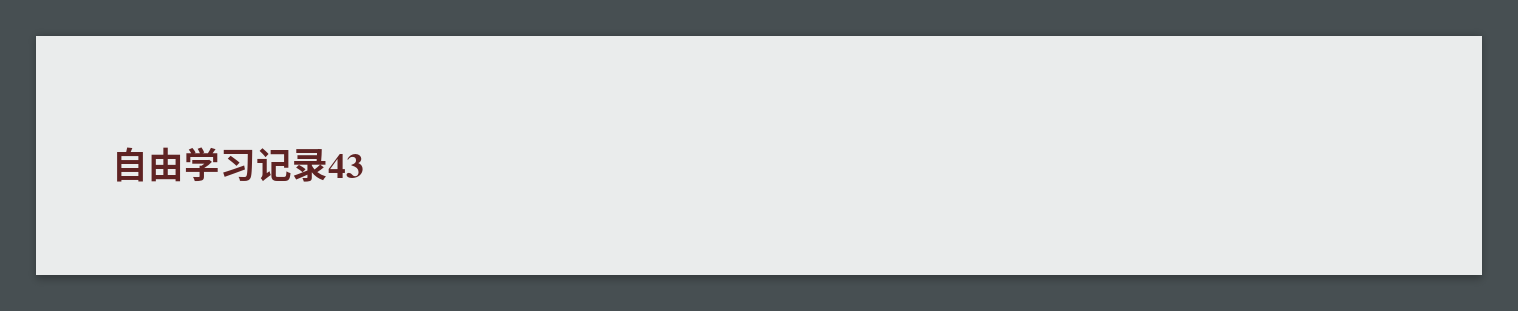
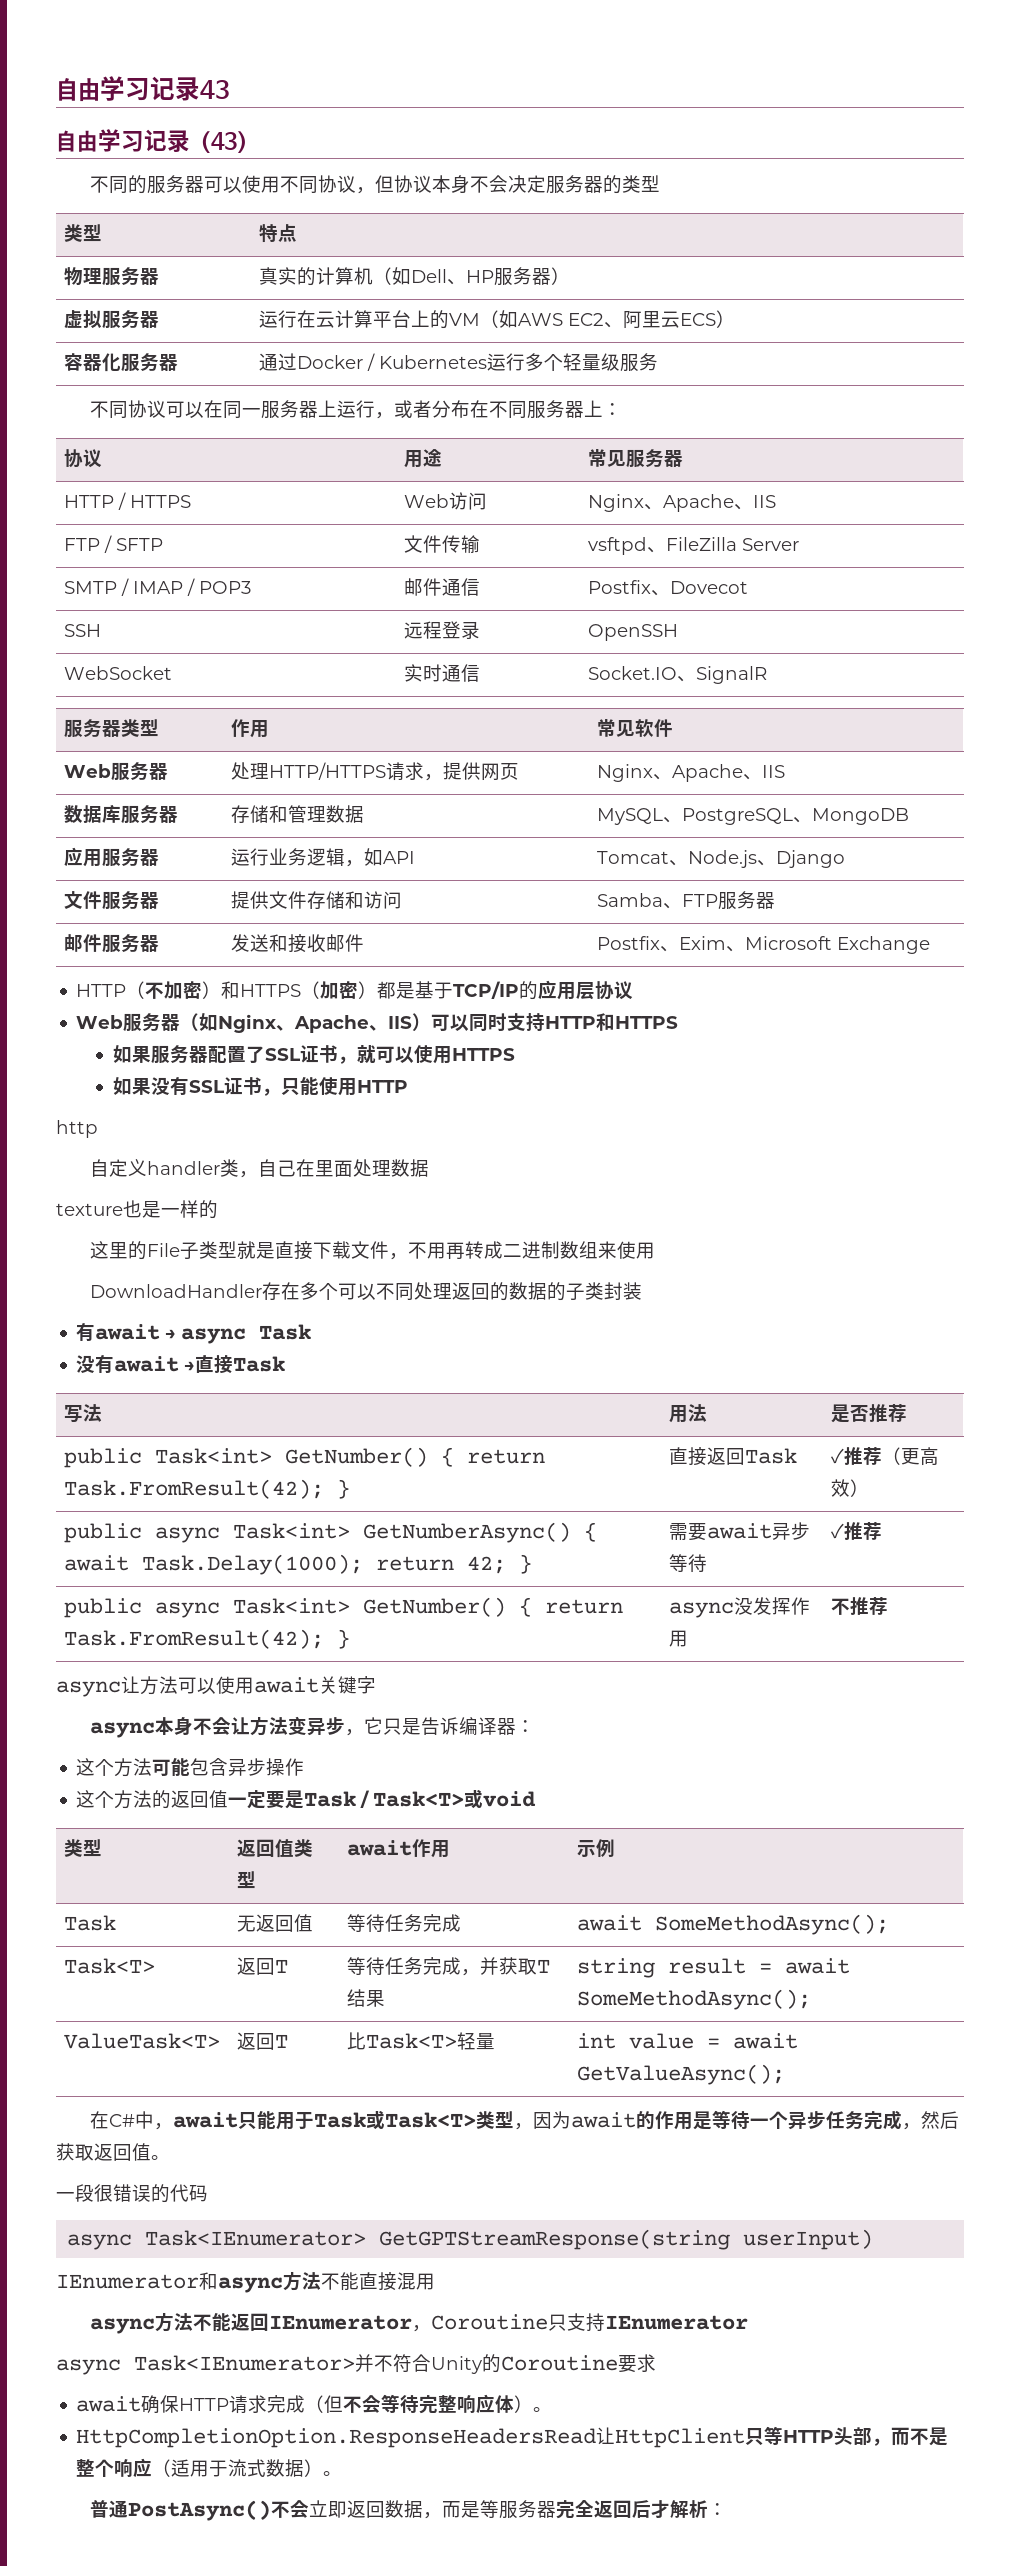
(364, 166) none -> [56,129,258,153] [90,175,661,194] [64,224,103,242] [259,224,298,243] [64,267,160,286] [259,267,571,286] [64,310,160,329] [259,310,736,329] [64,353,179,372] [259,353,659,372] [90,400,623,419] [64,449,103,468] [404,449,443,468] [588,449,684,468] [64,492,192,510] [404,492,488,510] [588,494,777,512] [64,535,164,553] [404,535,481,554] [588,537,800,555] [64,578,252,596] [404,578,481,596] [588,580,749,596] [64,624,102,637] [404,621,481,639] [588,624,679,641] [64,666,173,680] [404,664,481,682] [588,666,768,684] [64,719,160,738] [231,719,270,738] [597,719,674,737] [64,762,169,781] [231,762,520,781] [597,764,786,782] [64,805,179,824] [231,805,365,823] [597,808,910,825] [64,847,160,867] [231,848,416,867] [597,850,846,868] [64,891,160,910] [231,891,403,909] [597,891,776,910] [64,934,160,953] [231,934,365,953] [597,936,931,954] [76,980,634,1000] [76,1013,679,1033] [112,1045,515,1064] [112,1077,408,1096] [56,1120,98,1138] [90,1159,430,1178] [56,1200,218,1219] [90,1241,656,1260] [90,1282,643,1301] [76,1323,312,1344] [76,1355,286,1374] [64,1404,103,1423] [669,1404,708,1423] [831,1404,908,1423] [64,1447,546,1468] [64,1479,351,1499] [669,1447,798,1466] [831,1447,940,1466] [831,1479,870,1497] [64,1522,598,1543] [64,1554,533,1575] [669,1522,811,1541] [669,1554,708,1573] [831,1522,883,1540] [64,1597,624,1618] [64,1629,351,1649] [669,1597,811,1618] [669,1630,689,1647] [831,1597,889,1615] [56,1676,376,1697] [90,1716,536,1738] [76,1758,305,1777] [76,1789,537,1809] [64,1839,103,1857] [237,1839,314,1858] [237,1871,257,1889] [347,1839,451,1858] [577,1839,616,1857] [64,1915,117,1931] [237,1914,314,1932] [347,1914,462,1933] [577,1914,890,1935] [64,1958,156,1974] [237,1957,289,1975] [347,1957,551,1976] [347,1989,386,2007] [577,1958,851,1978] [577,1989,812,2010] [64,2033,221,2049] [237,2032,289,2050] [347,2032,496,2050] [577,2033,799,2049] [577,2064,786,2085] [90,2110,960,2130] [56,2143,170,2161] [56,2184,208,2203] [67,2229,874,2250] [56,2271,435,2293] [90,2312,749,2334] [56,2354,656,2375] [76,2394,553,2414] [76,2426,949,2448] [76,2458,343,2478] [90,2500,728,2521] // 自由学习记录（43） // 不同的服务器可以使用不同协议，但协议本身不会决定服务器的类型 // 类型 | 特点 // 物理服务器 | 真实的计算机（如Dell、HP服务器） // 虚拟服务器 | 运行在云计算平台上的VM（如AWS EC2、阿里云ECS） // 容器化服务器 | 通过Docker / Kubernetes运行多个轻量级服务 // 不同协议可以在同一服务器上运行，或者分布在不同服务器上： // 协议 | 用途 | 常见服务器 // HTTP / HTTPS | Web访问 | Nginx、Apache、IIS // FTP / SFTP | 文件传输 | vsftpd、FileZilla Server // SMTP / IMAP / POP3 | 邮件通信 | Postfix、Dovecot // SSH | 远程登录 | OpenSSH // WebSocket | 实时通信 | Socket.IO、SignalR // 服务器类型 | 作用 | 常见软件 // Web服务器 | 处理HTTP/HTTPS请求，提供网页 | Nginx、Apache、IIS // 数据库服务器 | 存储和管理数据 | MySQL、PostgreSQL、MongoDB // 应用服务器 | 运行业务逻辑，如API | Tomcat、Node.js、Django // 文件服务器 | 提供文件存储和访问 | Samba、FTP服务器 // 邮件服务器 | 发送和接收邮件 | Postfix、Exim、Microsoft Exchange // HTTP（不加密）和HTTPS（加密）都是基于TCP/IP的应用层协议 // Web服务器（如Nginx、Apache、IIS）可以同时支持HTTP和HTTPS // 如果服务器配置了SSL证书，就可以使用HTTPS // 如果没有SSL证书，只能使用HTTP // http // 自定义handler类，自己在里面处理数据 // texture也是一样的 // 这里的File子类型就是直接下载文件，不用再转成二进制数组来使用 // DownloadHandler存在多个可以不同处理返回的数据的子类封装 // 有await → async Task // 没有await →直接Task // 写法 | 用法 | 是否推荐 // public Task<int> GetNumber() { return Task.FromResult(42); } | 直接返回Task | ✓推荐（更高效） // public async Task<int> GetNumberAsync() { await Task.Delay(1000); return 42; } | 需要await异步等待 | ✓推荐 // public async Task<int> GetNumber() { return Task.FromResult(42); } | async没发挥作用 | 不推荐 // async让方法可以使用await关键字 // async本身不会让方法变异步，它只是告诉编译器： // 这个方法可能包含异步操作 // 这个方法的返回值一定要是Task / Task<T>或void // 类型 | 返回值类型 | await作用 | 示例 // Task | 无返回值 | 等待任务完成 | await SomeMethodAsync(); // Task<T> | 返回T | 等待任务完成，并获取T结果 | string result = await SomeMethodAsync(); // ValueTask<T> | 返回T | 比Task<T>轻量 | int value = await GetValueAsync(); // 在C#中，await只能用于Task或Task<T>类型，因为await的作用是等待一个异步任务完成，然后获取返回值。 // 一段很错误的代码 // async Task<IEnumerator> GetGPTStreamResponse(string userInput) // IEnumerator和async方法不能直接混用 // async方法不能返回IEnumerator，Coroutine只支持IEnumerator // async Task<IEnumerator>并不符合Unity的Coroutine要求 // await确保HTTP请求完成（但不会等待完整响应体）。 // HttpCompletionOption.ResponseHeadersRead让HttpClient只等HTTP头部，而不是整个响应（适用于流式数据）。 // 普通PostAsync()不会立即返回数据，而是等服务器完全返回后才解析：

